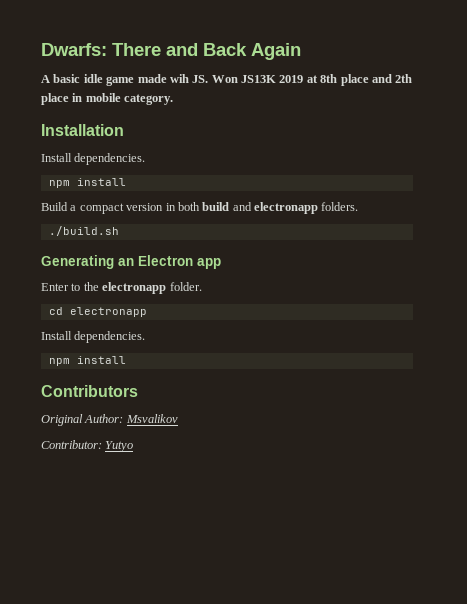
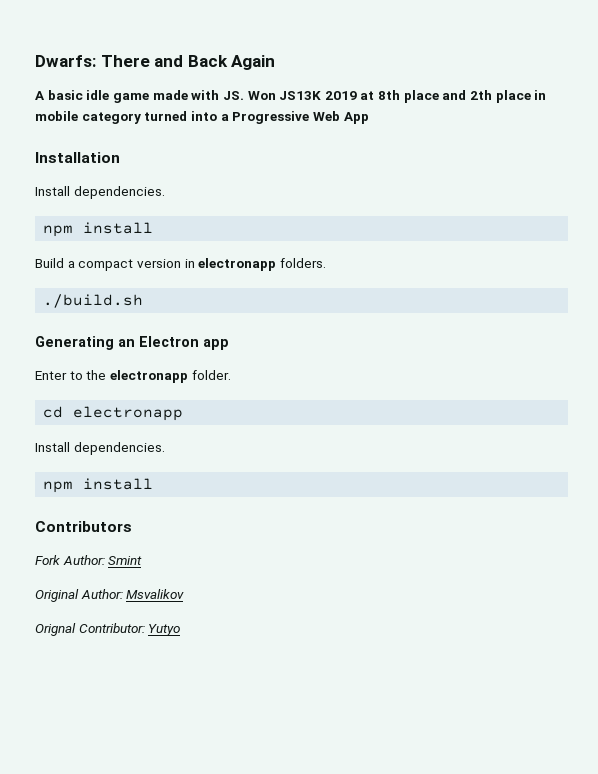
[169,74,189,83] wih -> [191,90,220,100] with
[124,94,174,105] category. -> [81,111,369,124] category turned into a Progressive Web App
[177,202,252,211] both build and -> (195, 263) none
(138, 391) none -> [35,555,143,565] // Fork Author: Smint
(178, 418) none -> [35,623,76,636] Orignal

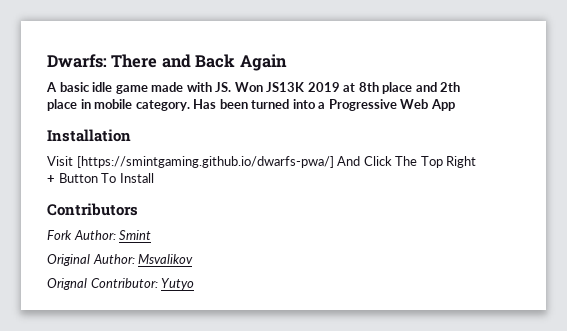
[81,112,141,124] category -> [135,99,248,111] category. Has been
[35,186,165,199] [43,222,154,237] [35,258,326,271] [43,294,144,308] [35,336,229,350] [35,370,231,383] [43,406,184,421] [35,442,165,455] [43,478,154,493] Install dependencies. // npm install // Build a compact version in electronapp folders. // ./build.sh // Generating an Electron app // Enter to the electronapp folder. // cd electronapp // Install dependencies. // npm install -> [47,156,477,168] [47,173,154,183] Visit [https://smintgaming.github.io/dwarfs-pwa/] And Click The Top Right + Button To Install

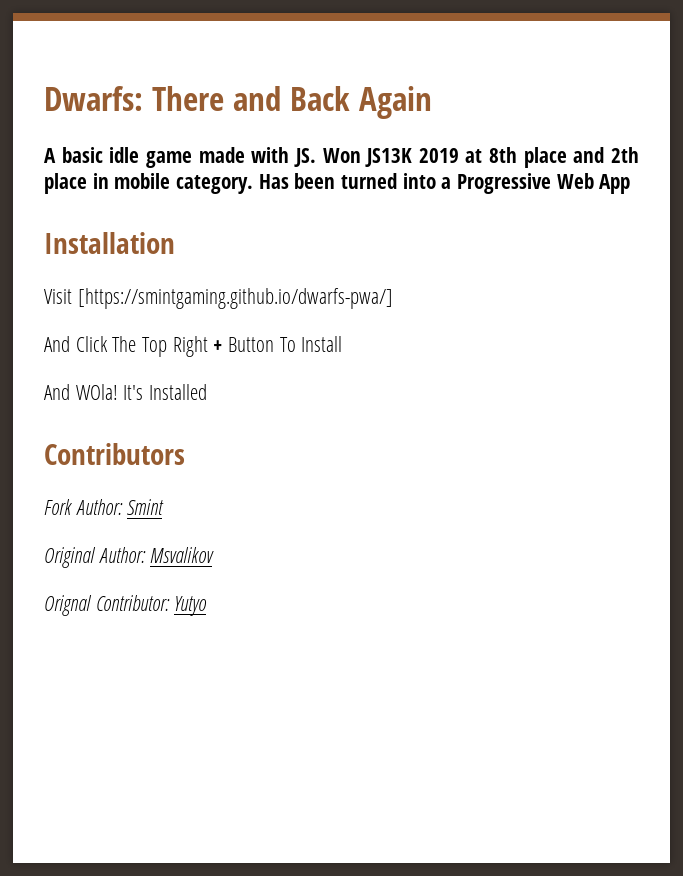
(334, 162) none -> (393, 298) //
(154, 178) none -> [44,384,207,400] // And WOla! It's Installed

